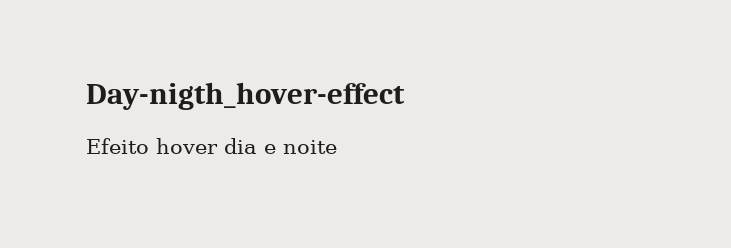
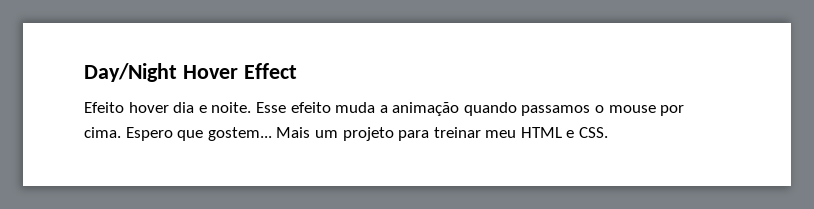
[86,82,405,110] Day-nigth_hover-effect -> [84,63,297,82] Day/Night Hover Effect
[283,140,337,154] noite -> [211,102,685,116] [84,127,609,141] noite. Esse efeito muda a animação quando passamos o mouse por cima. Espero que gostem... Mais um projeto para treinar meu HTML e CSS.

